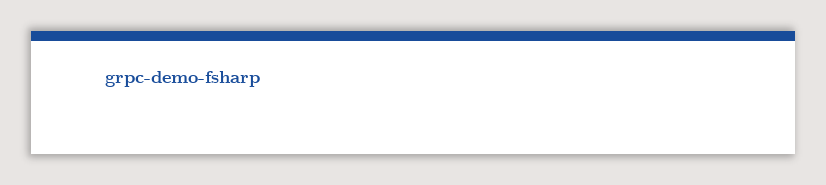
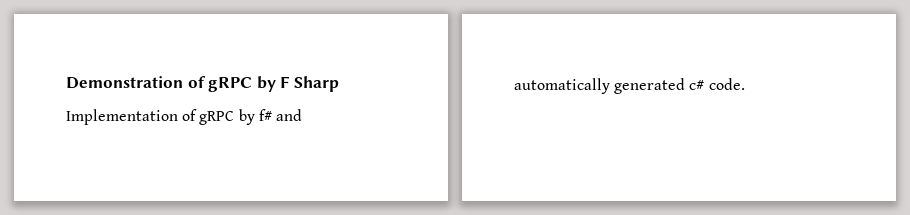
[105,71,260,87] grpc-demo-fsharp -> [66,76,339,92] [66,109,302,125] [514,78,745,94] Demonstration of gRPC by F Sharp // Implementation of gRPC by f# and automatically generated c# code.

